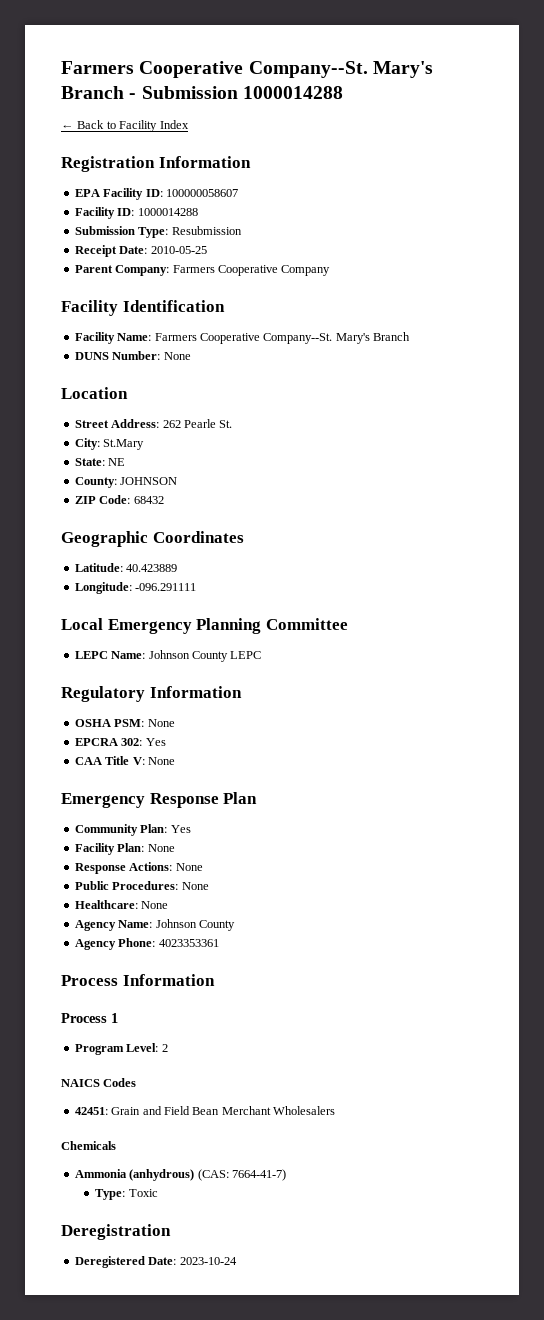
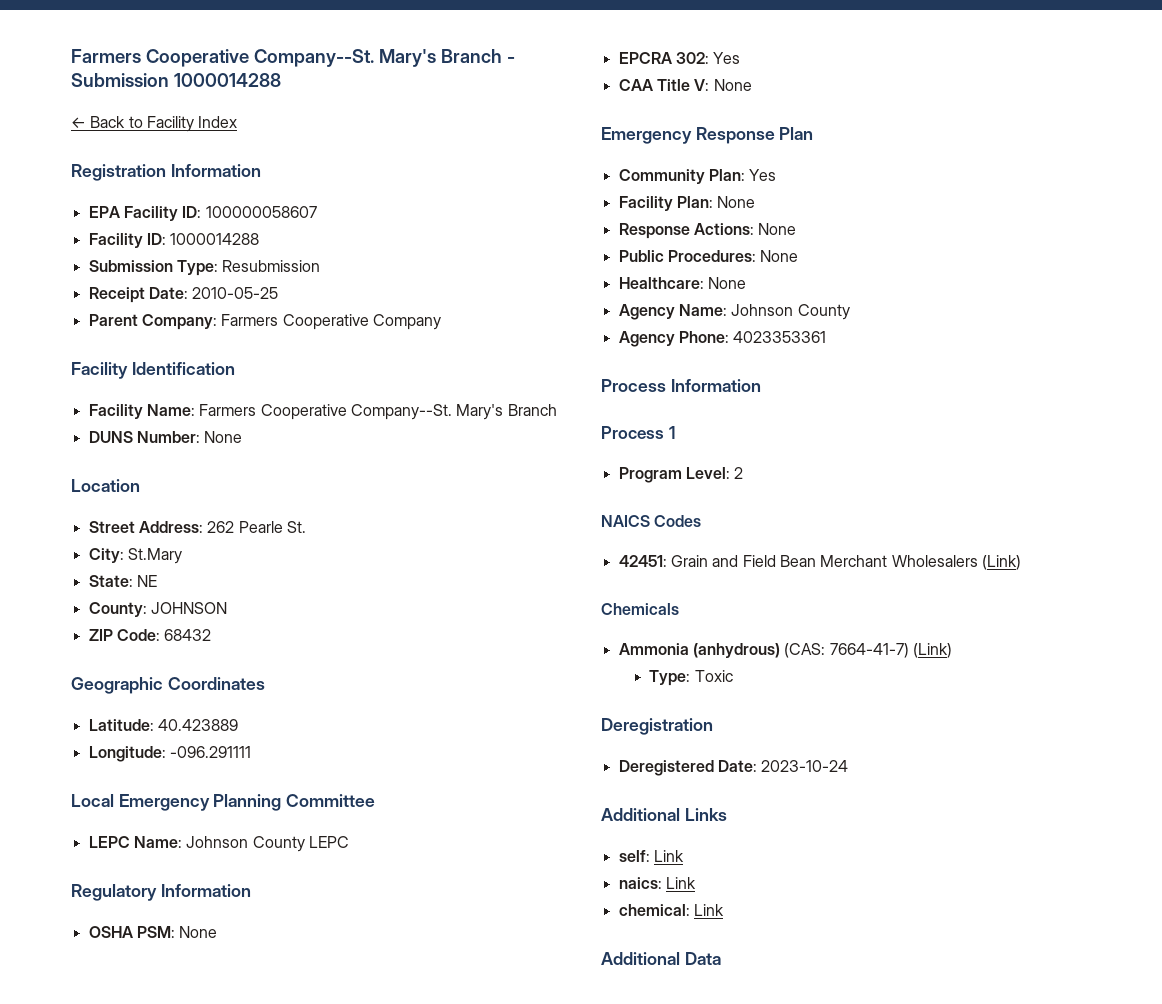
(335, 1110) none -> [981,555,1021,570] (Link)
(286, 1175) none -> [912,643,952,658] (Link)
(237, 1261) none -> [601,808,727,821] [618,850,684,862] [618,877,696,889] [618,904,724,916] [601,952,721,965] // Additional Links // self: Link // naics: Link // chemical: Link // Additional Data

